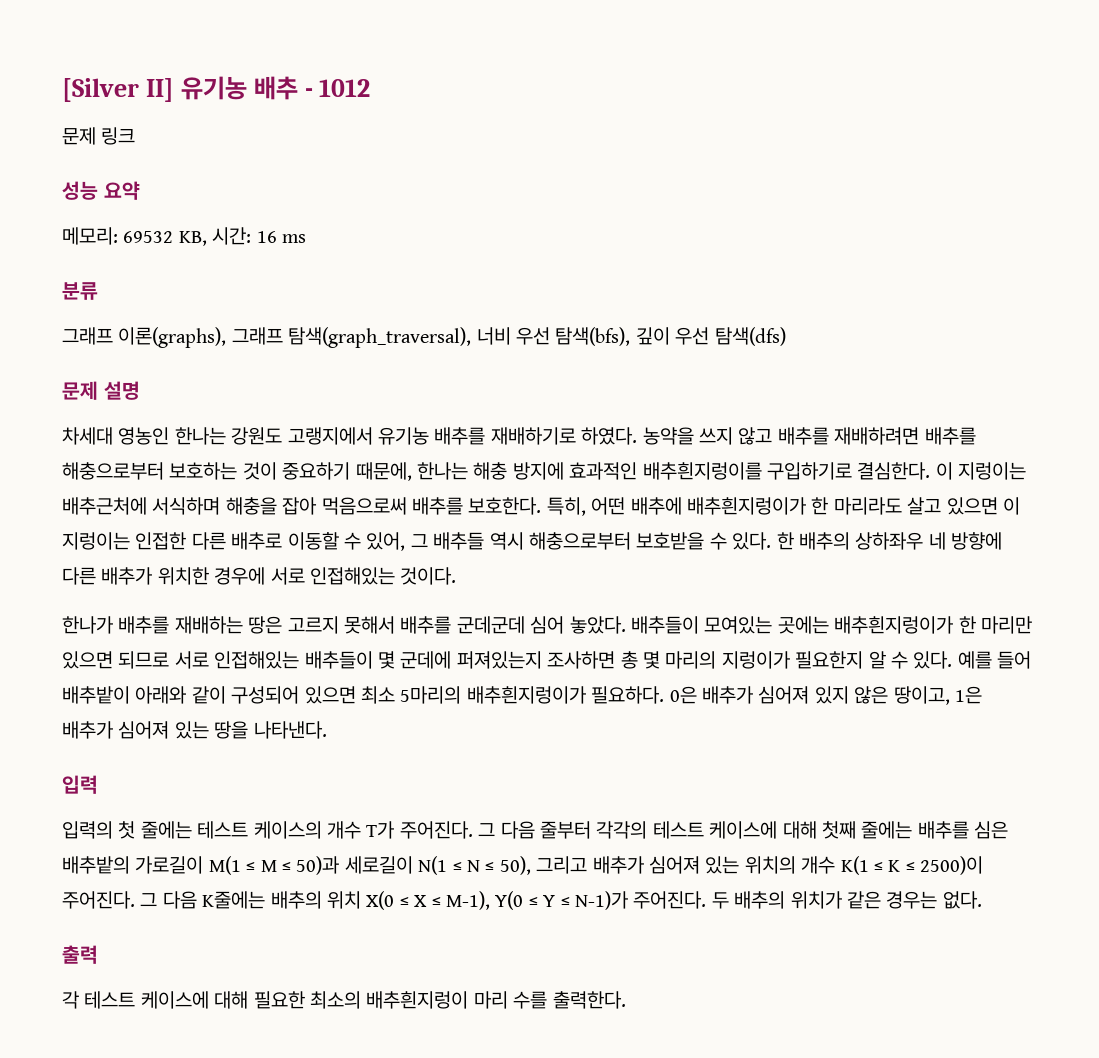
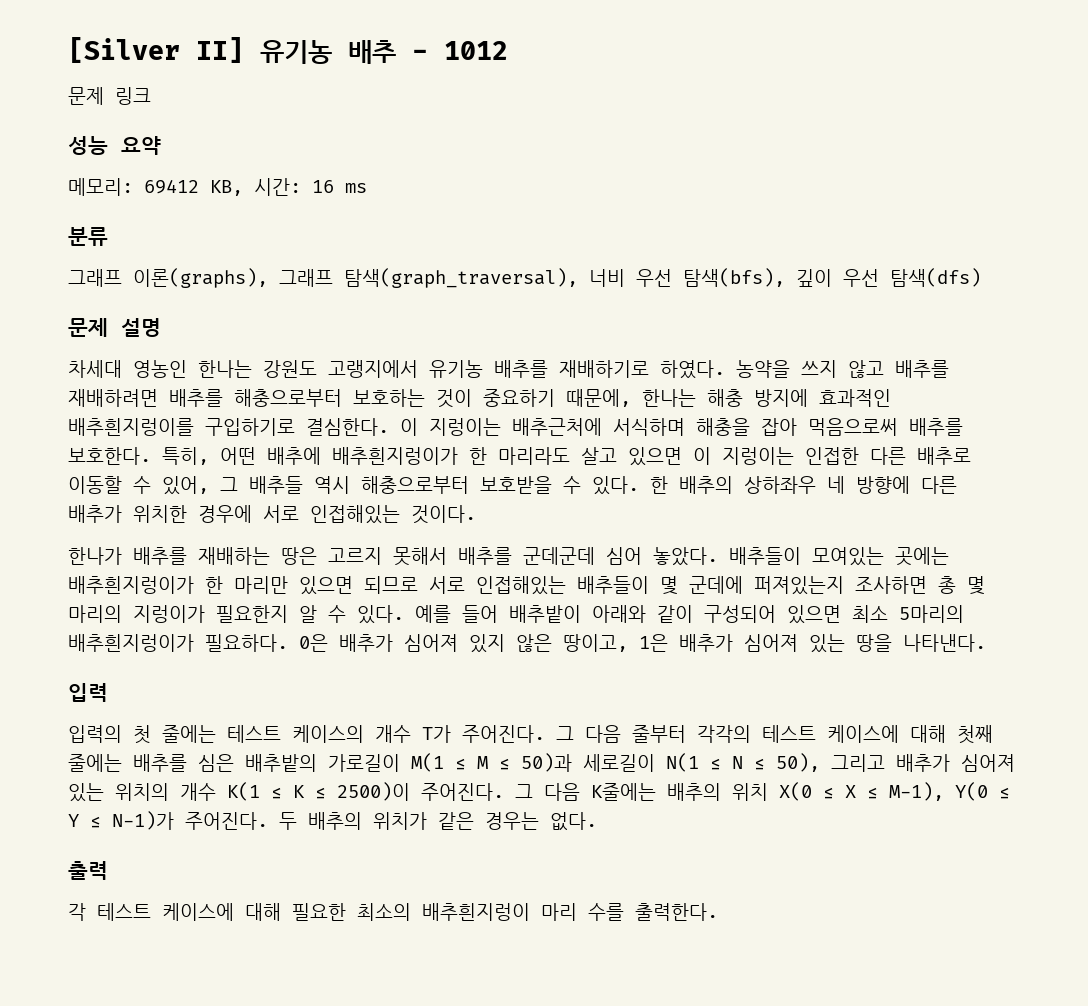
[123,231,174,243] 69532 -> [144,179,199,194] 69412

